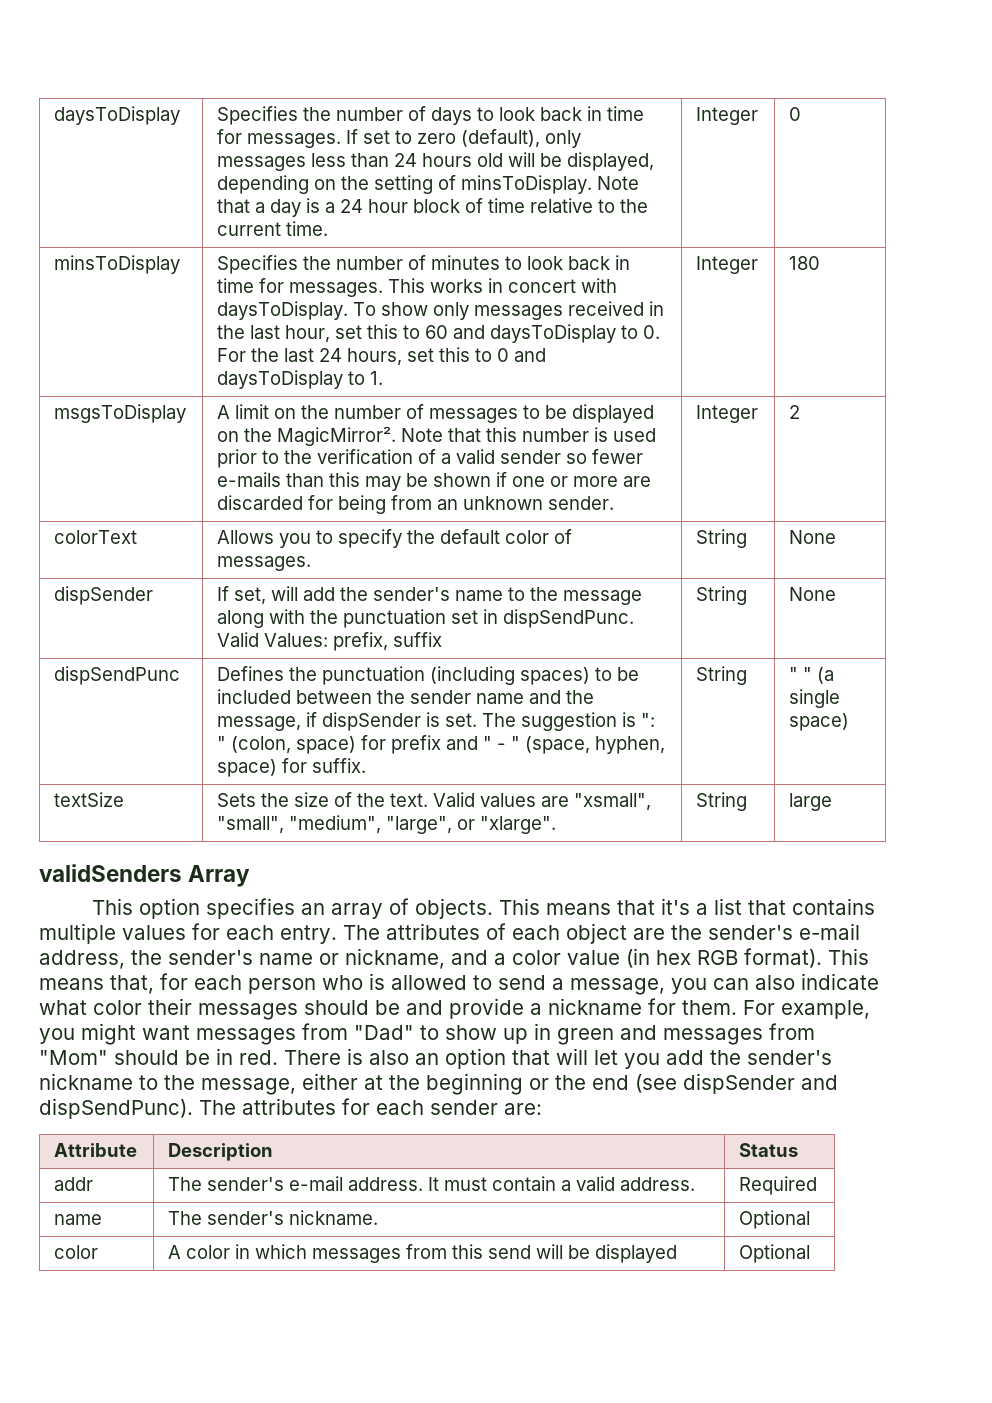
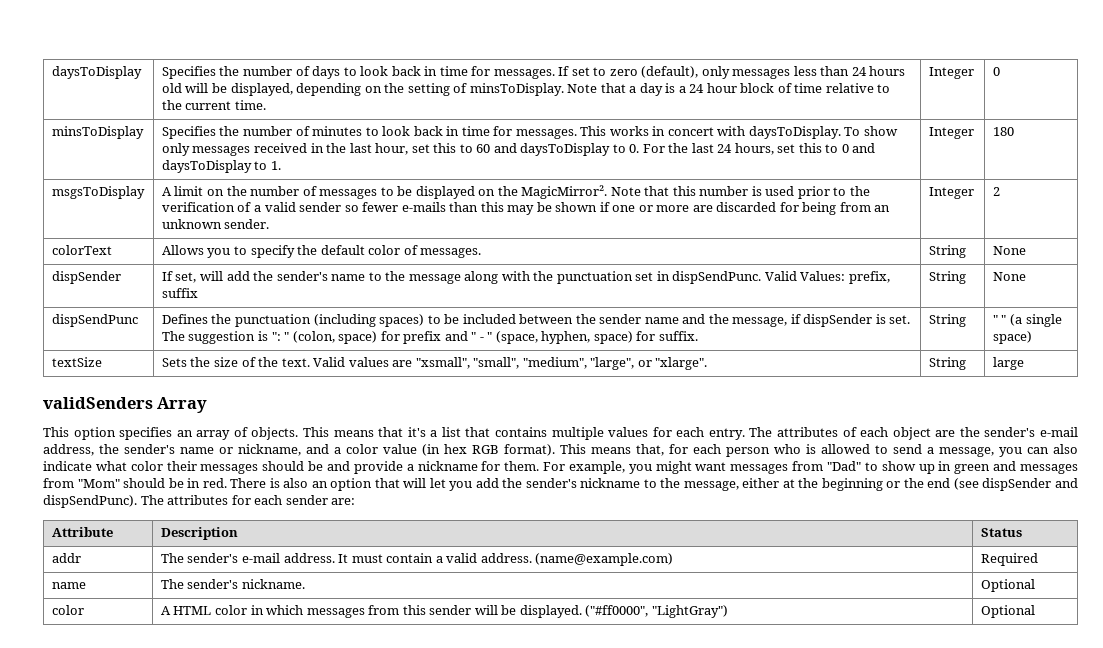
(696, 1184) none -> [535,553,674,566] (name@example.com)
(182, 1252) none -> [173,606,212,615] HTML
[488,1244,678,1263] send will be displayed -> [429,605,728,618] sender will be displayed. ("#ff0000", "LightGray")

